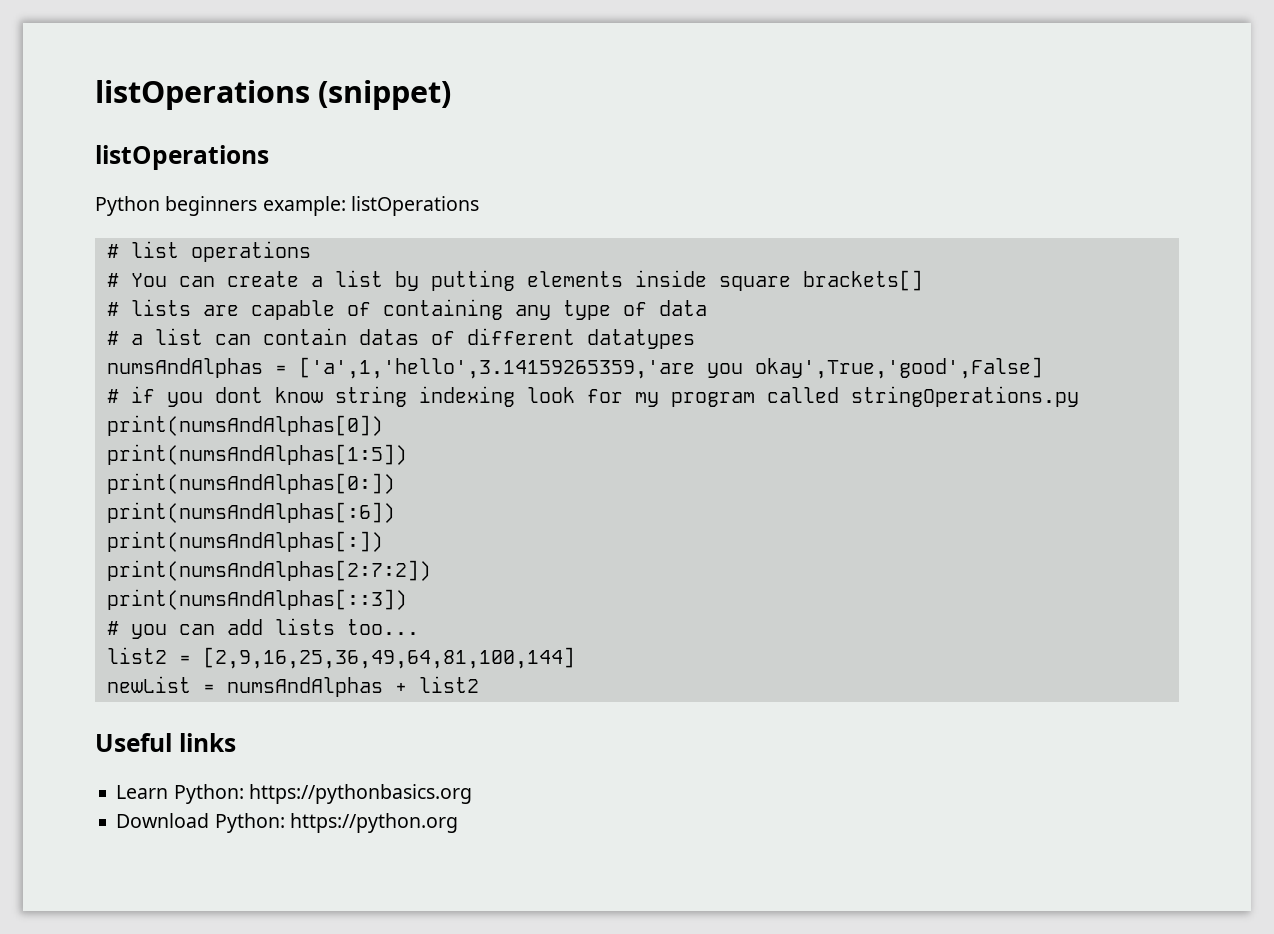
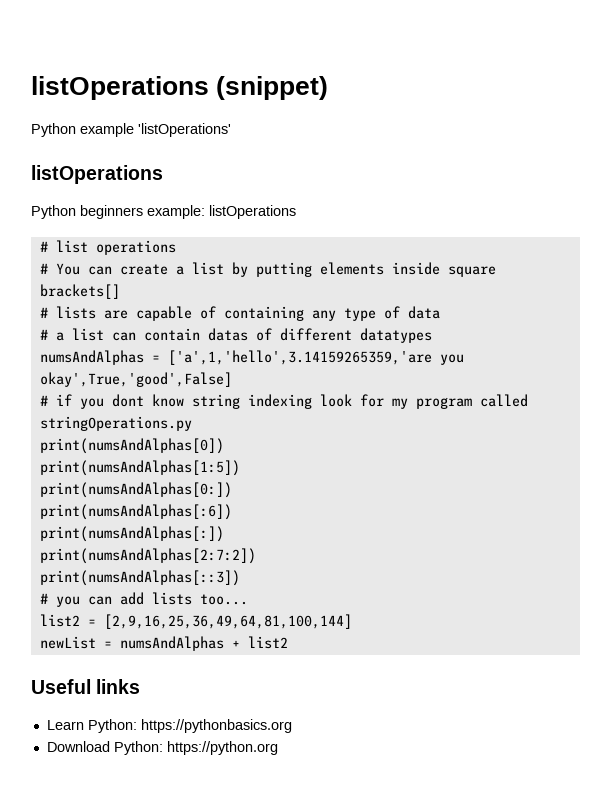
(452, 95) none -> [31,123,231,137] // Python example 'listOperations'

